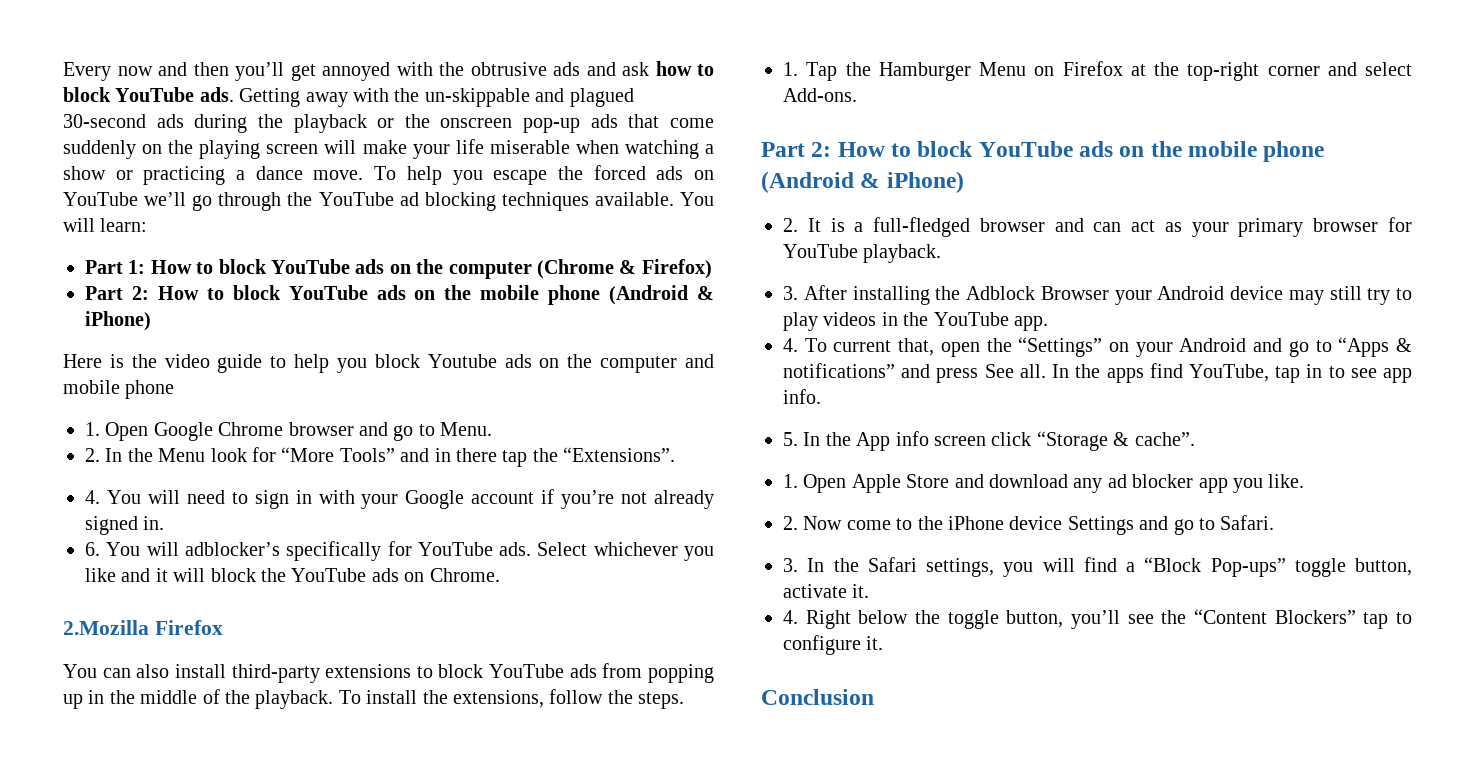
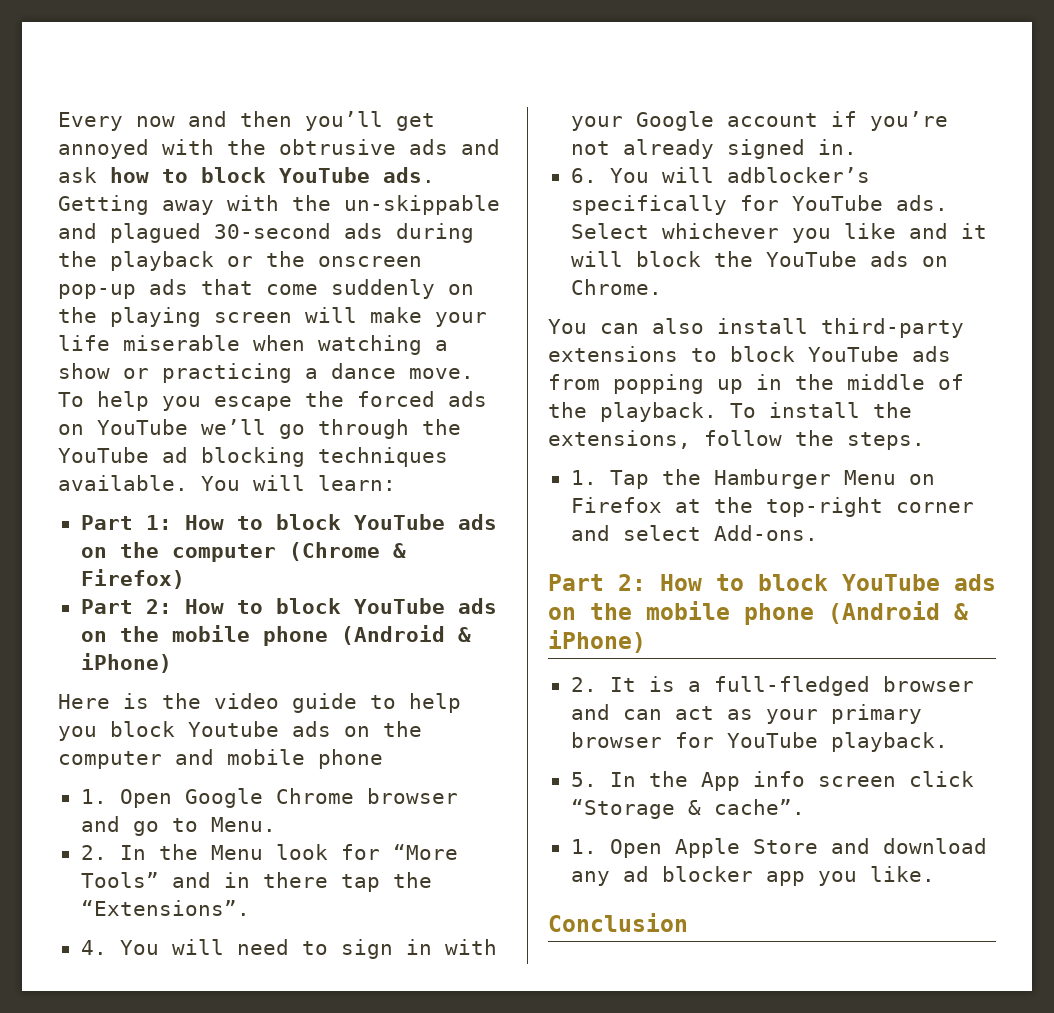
[63,620,223,635] // 2.Mozilla Firefox -> (662, 287) none
[783,285,1412,305] [783,312,1048,331] [783,337,1412,357] [783,363,1412,383] [783,389,821,404] // 3. After installing the Adblock Browser your Android device may still try to play videos in the YouTube app. // 4. To current that, open the “Settings” on your Android and go to “Apps & notifications” and press See all. In the apps find YouTube, tap in to see app info. -> (948, 742) none
[783,515,1275,535] [783,557,1412,577] [783,584,870,598] [783,609,1412,629] [783,635,884,655] // 2. Now come to the iPhone device Settings and go to Safari. // 3. In the Safari settings, you will find a “Block Pop-ups” toggle button, activate it. // 4. Right below the toggle button, you’ll see the “Content Blockers” tap to configure it. -> (935, 874) none

